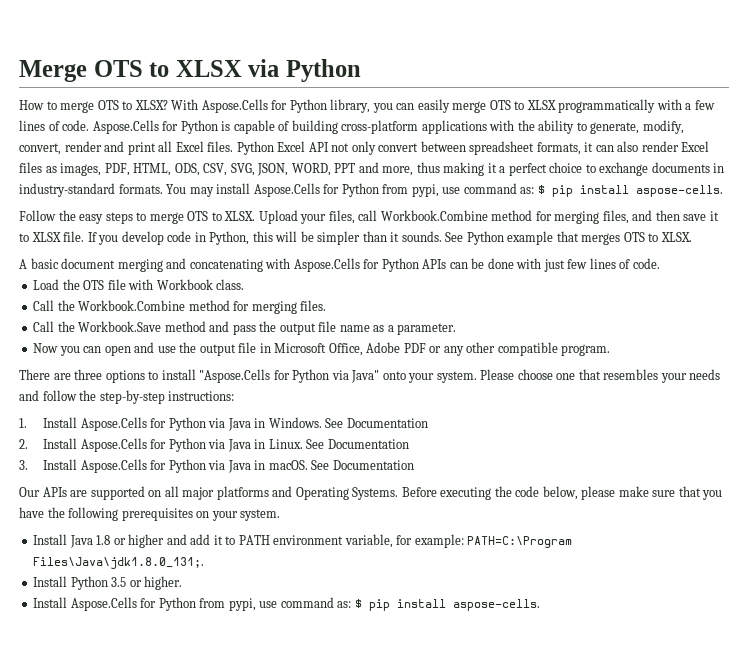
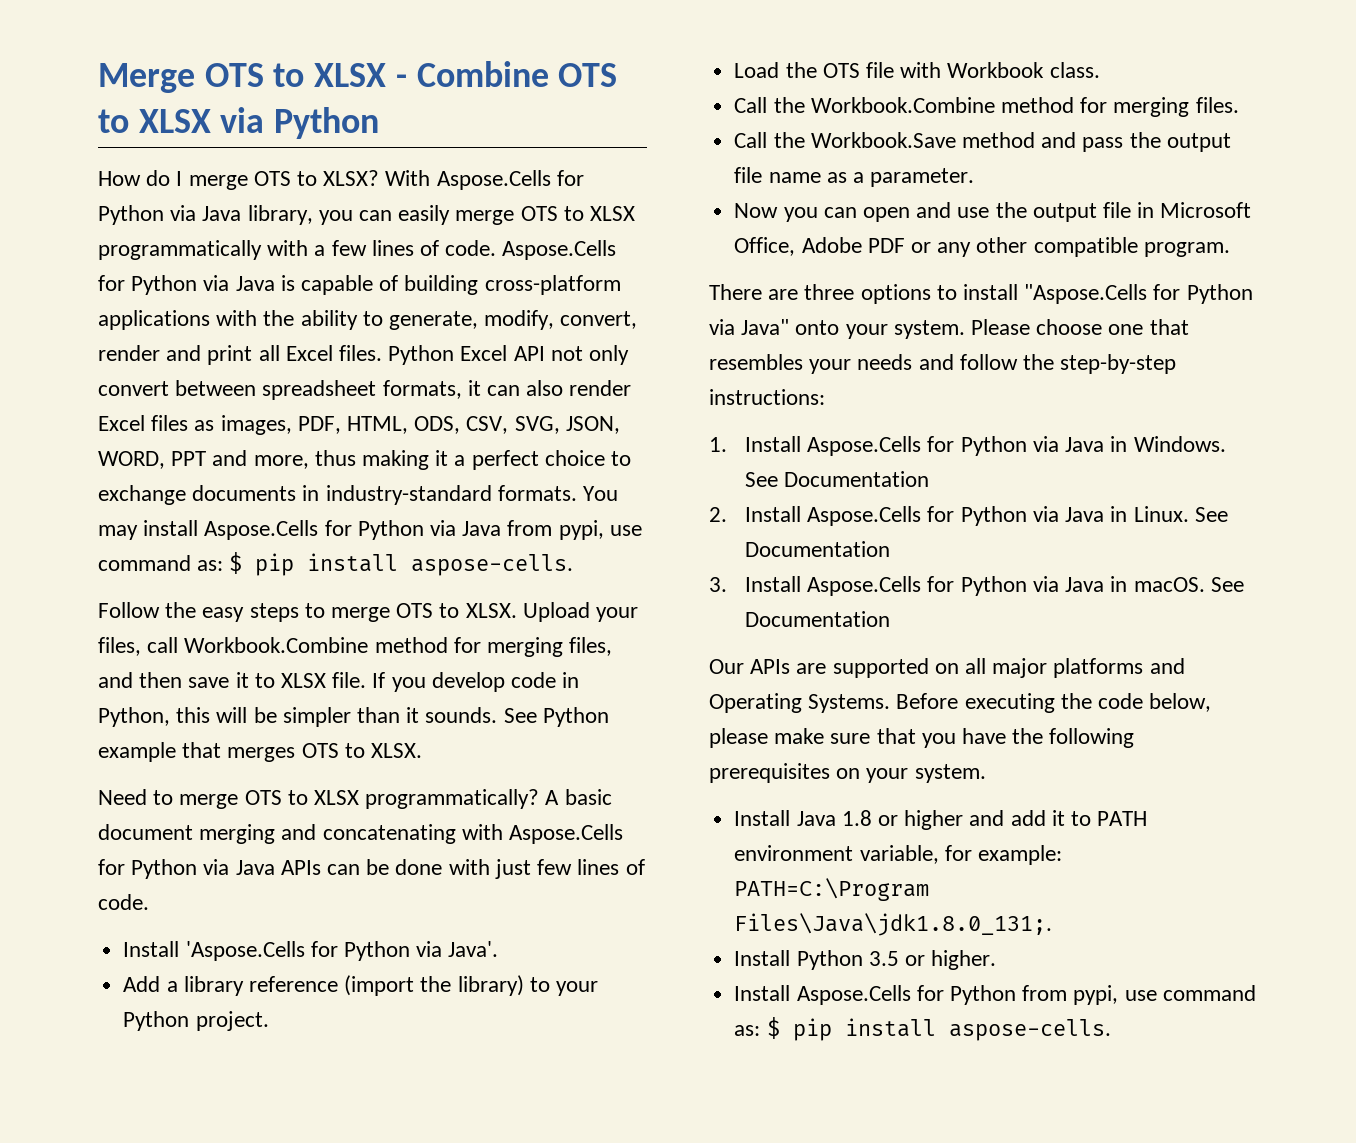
(242, 68) none -> [395,61,618,87] [98,109,211,133] - Combine OTS to XLSX
[46,101,57,110] to -> [146,170,183,186] do I
(327, 106) none -> [170,205,242,221] via Java
(218, 127) none -> [203,275,275,291] via Java
(379, 190) none -> [430,520,502,536] via Java
(692, 237) none -> [98,789,540,809] Need to merge OTS to XLSX programmatically?
(419, 265) none -> [203,859,275,875] via Java
(660, 263) none -> [123,941,499,961] [123,975,598,996] [123,1011,269,1031] // Install 'Aspose.Cells for Python via Java'. // Add a library reference (import the library) to your Python project.

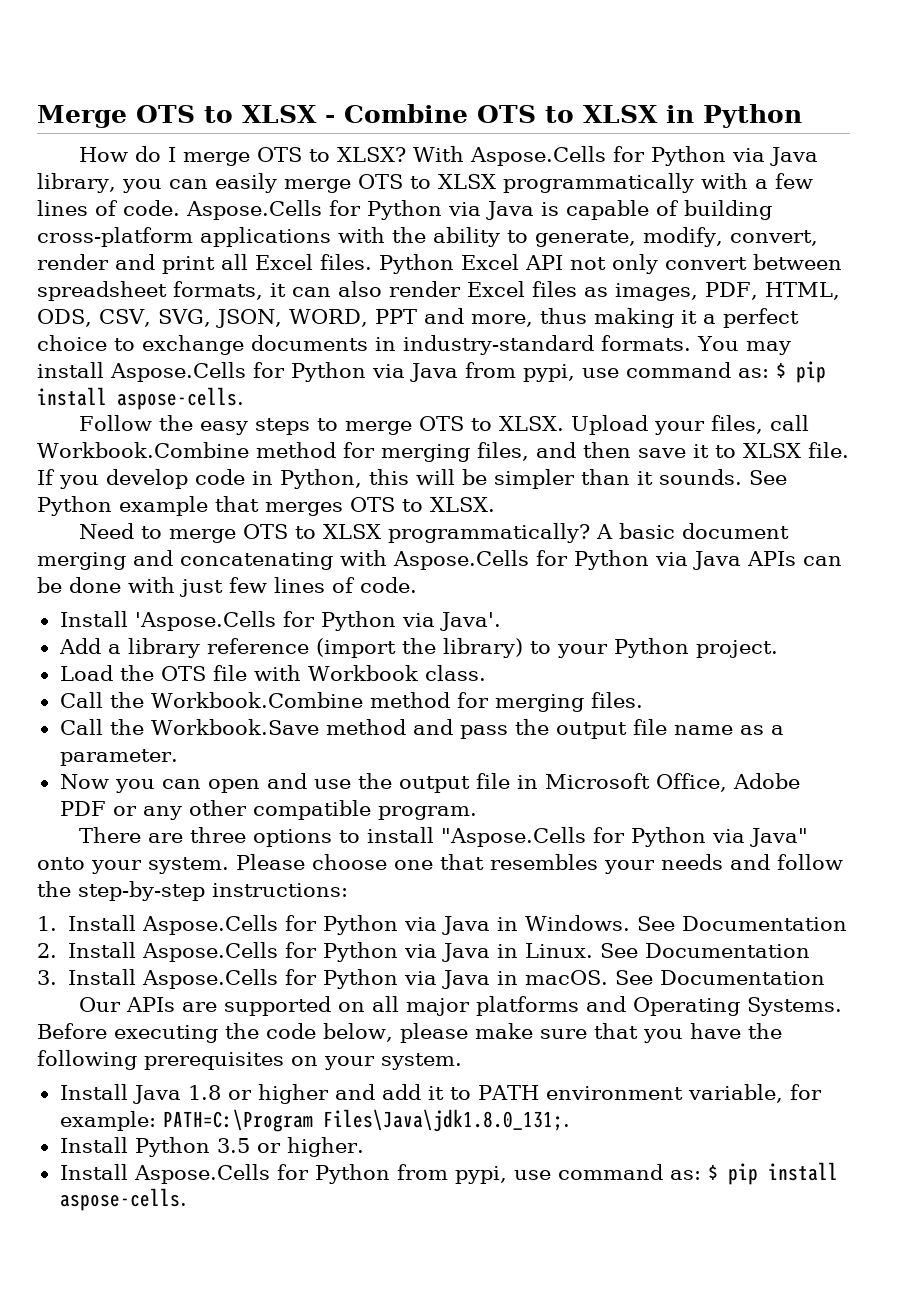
[220,107,265,133] via -> [666,105,694,123] in

